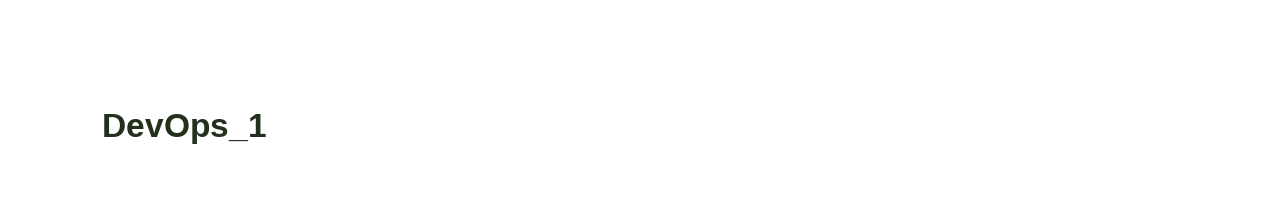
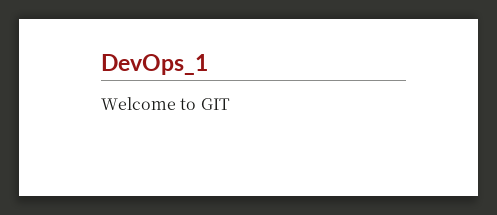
(267, 129) none -> [101,97,230,110] // Welcome to GIT

